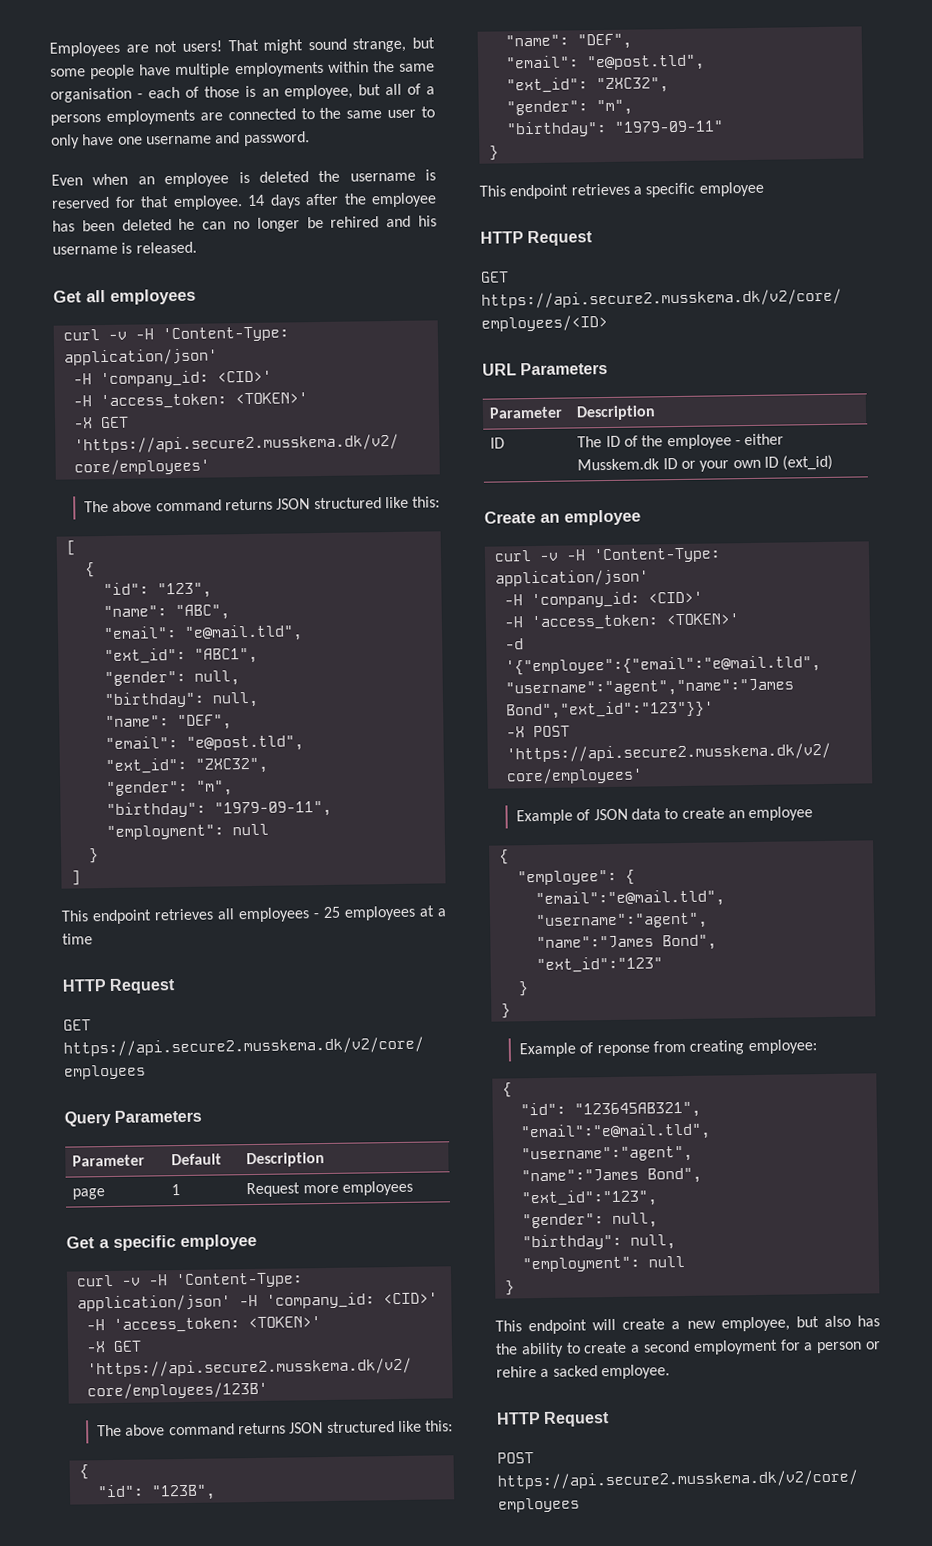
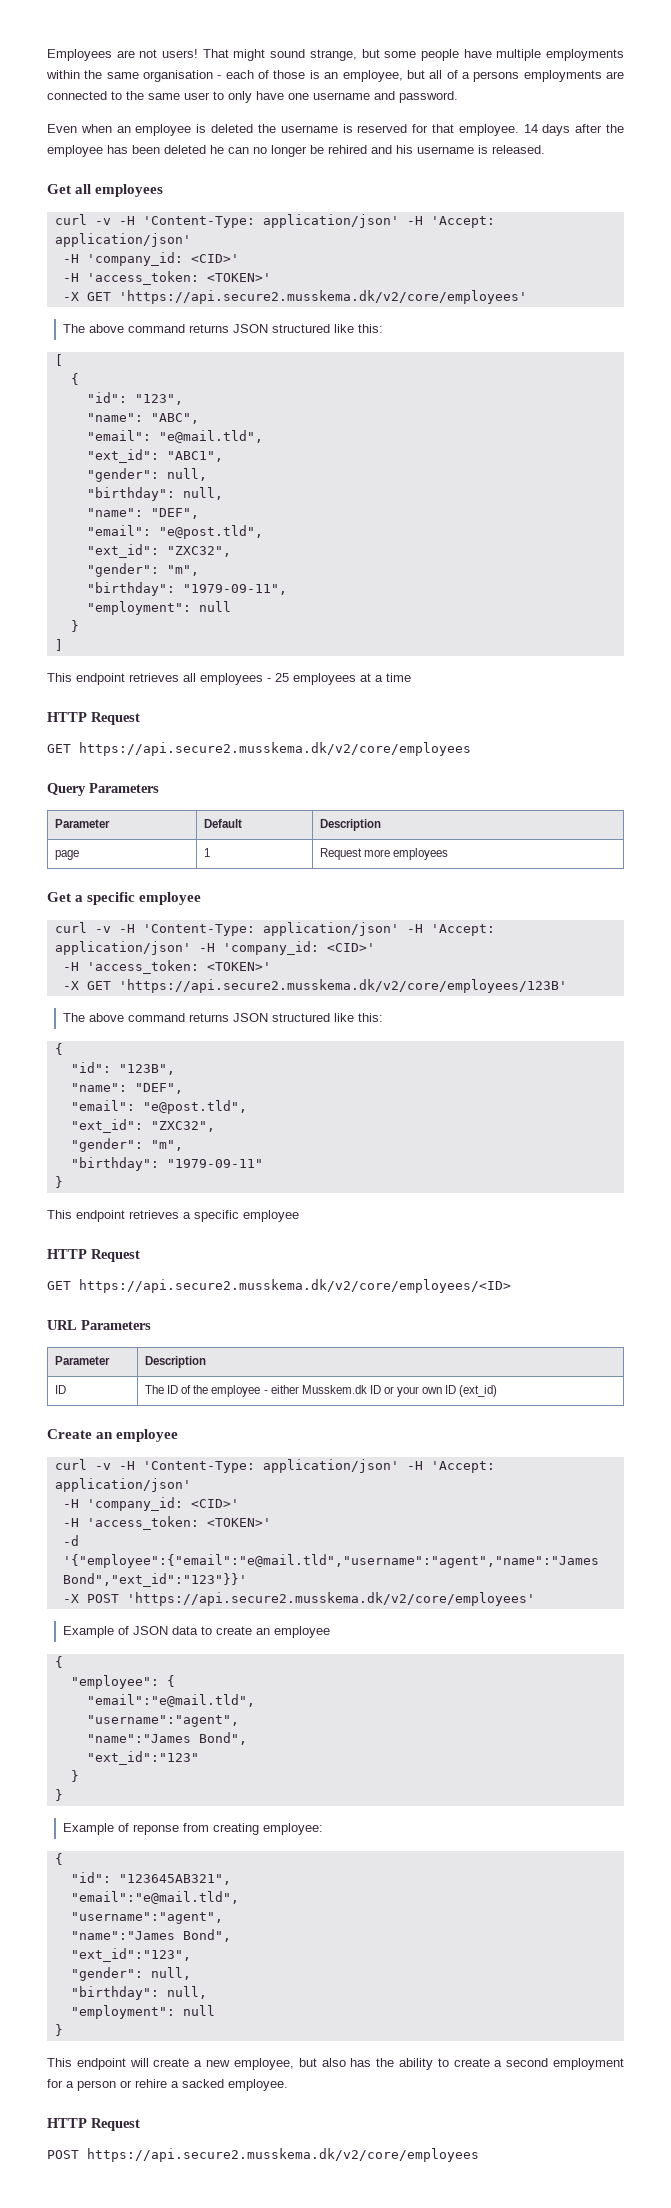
(218, 357) none -> [406,216,495,228] [54,233,191,247] -H 'Accept: application/json'
(258, 1300) none -> [430,924,495,936] [54,941,215,955] 'Accept: application/json' -H
(649, 578) none -> [406,1461,495,1473] [54,1478,191,1492] -H 'Accept: application/json'

